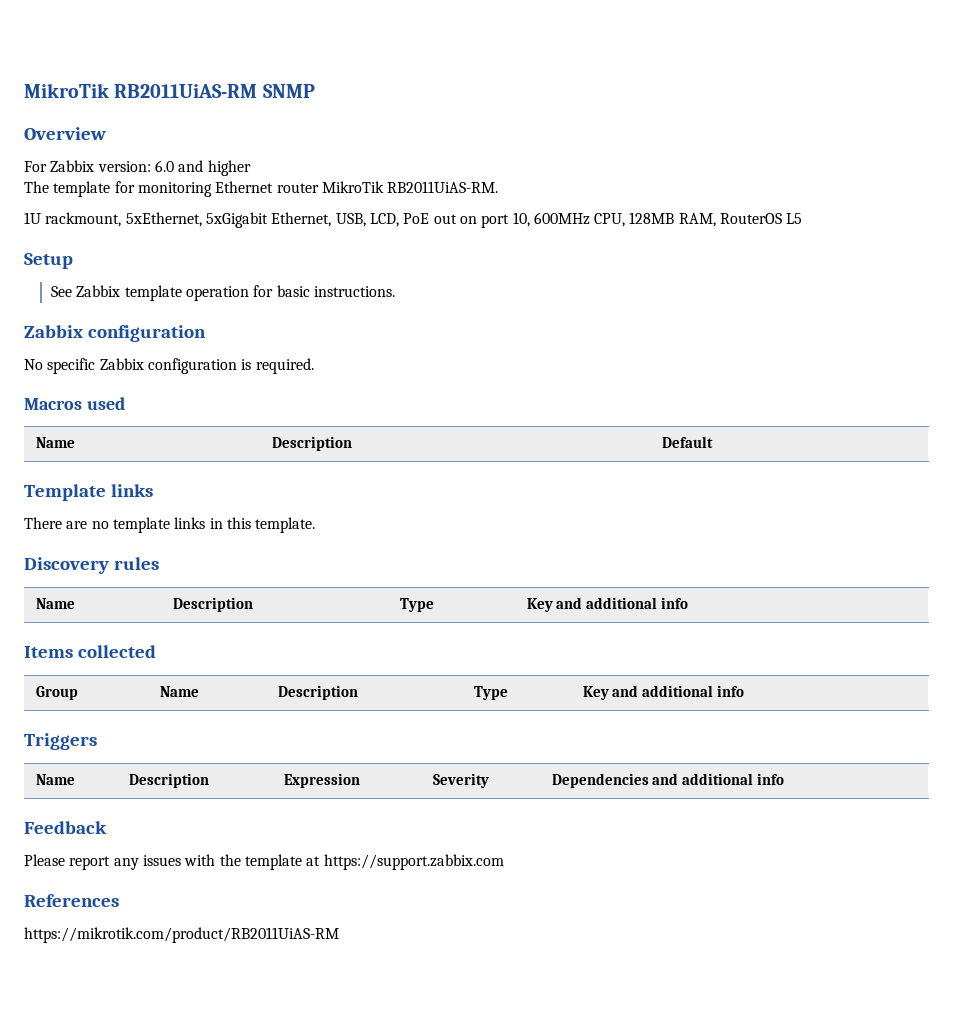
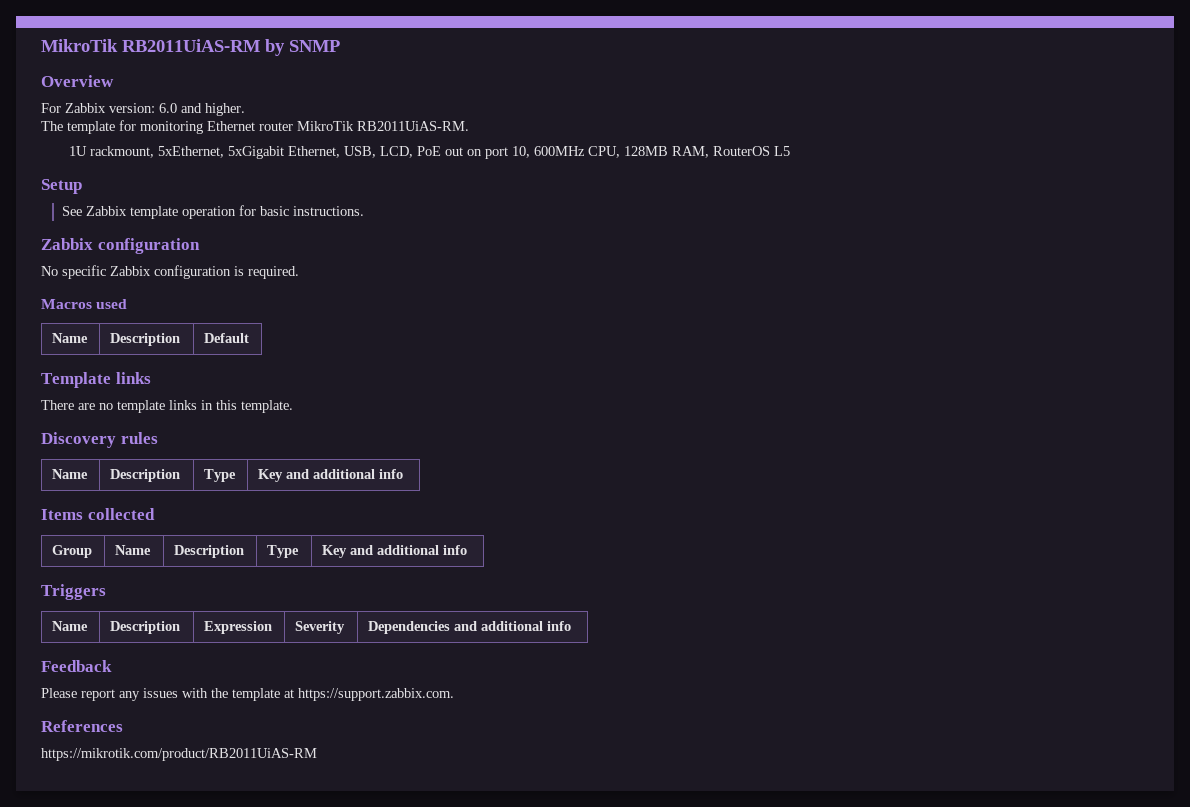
(258, 91) none -> [265,39,285,56] by
[207,160,251,176] higher -> [205,103,245,116] higher.
[323,854,504,870] https://support.zabbix.com -> [298,688,454,701] https://support.zabbix.com.

